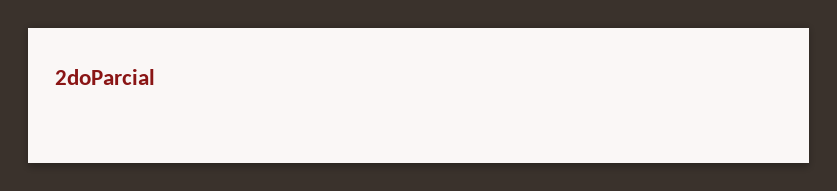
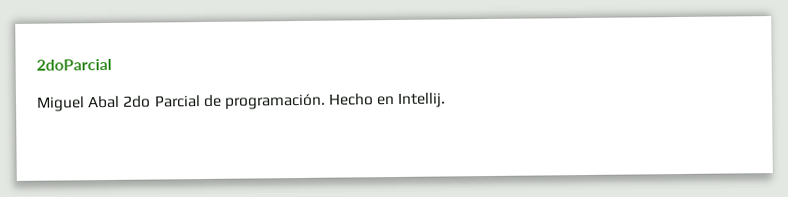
(155, 77) none -> [36,92,447,112] // Miguel Abal 2do Parcial de programación. Hecho en Intellij.

